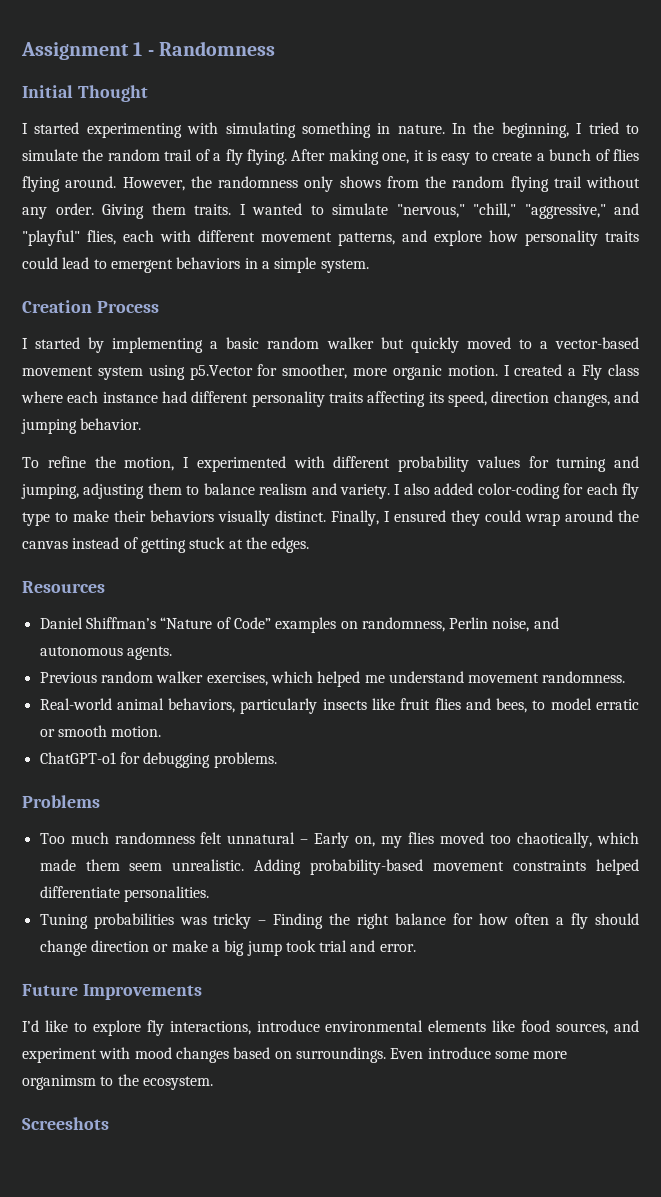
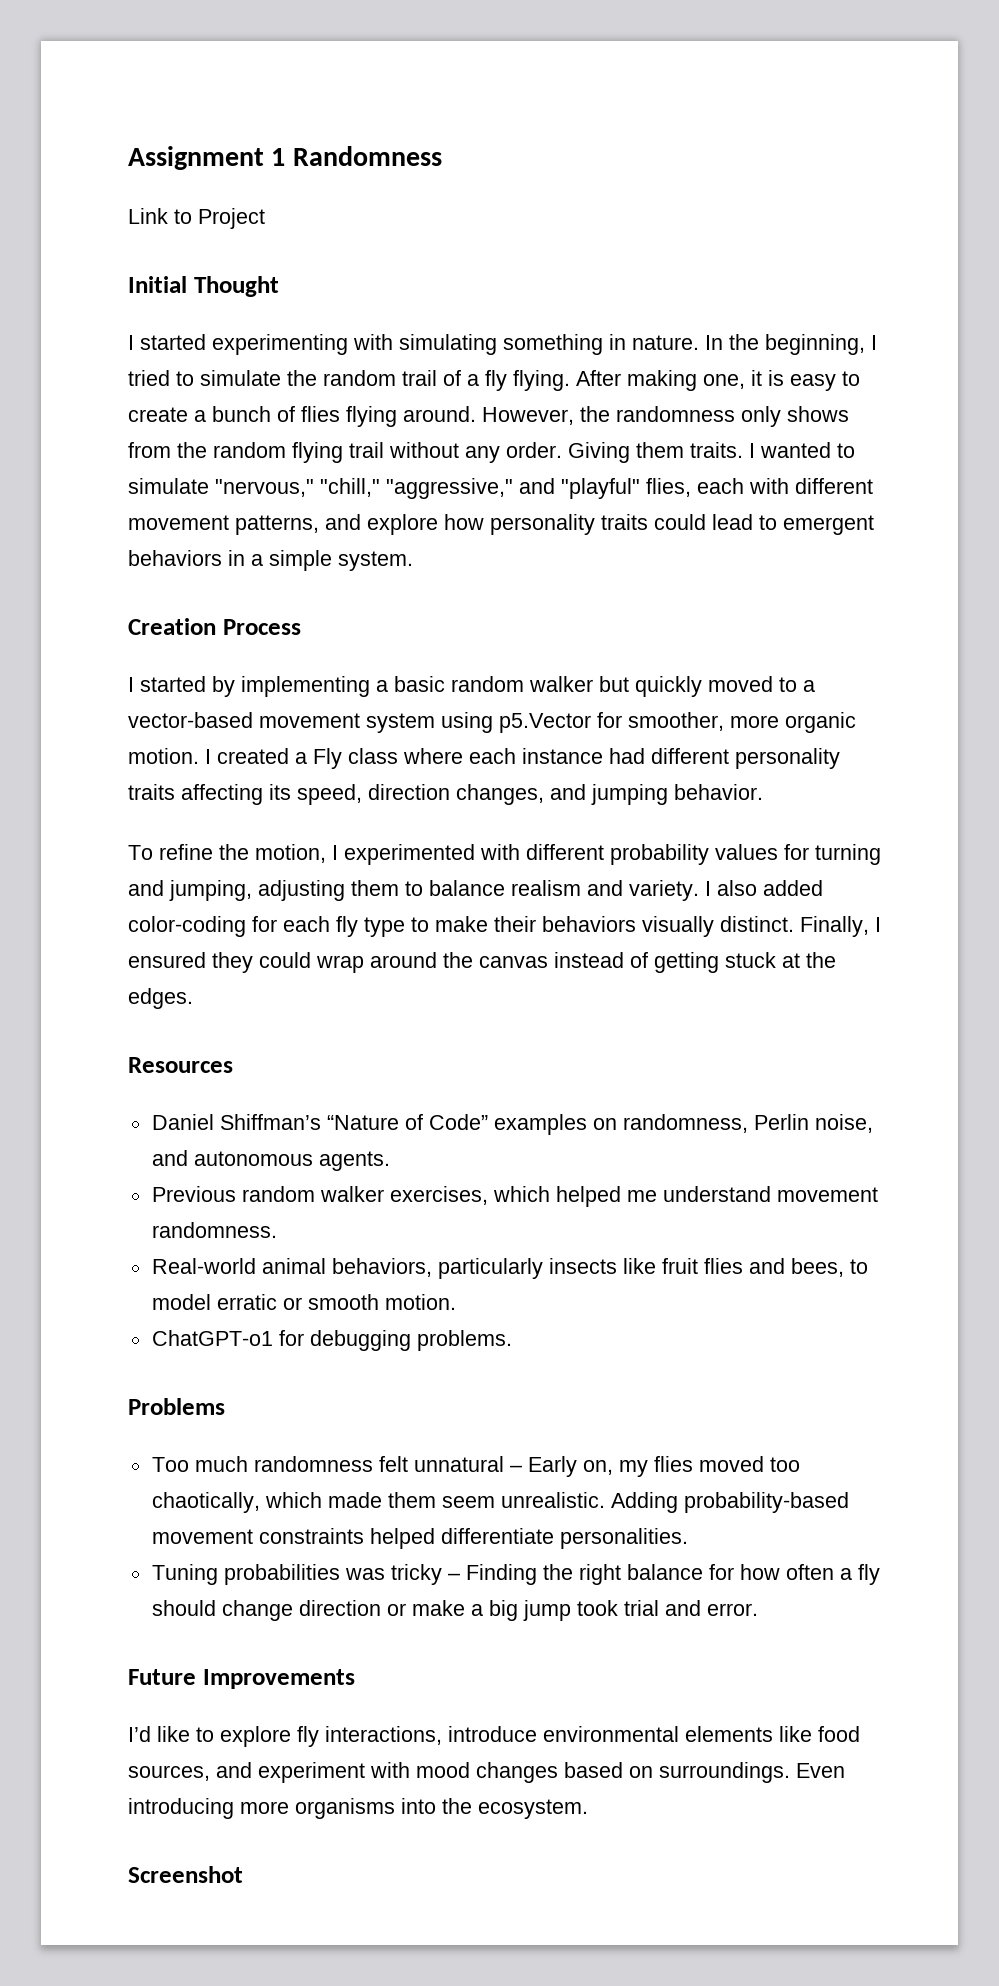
[147,50,154,56] - -> (286, 157) none
(275, 48) none -> [128,208,265,229] // Link to Project
[427,1047,568,1059] [22,1075,114,1090] introduce some more organimsm to -> [128,1798,436,1819] introducing more organisms into
[22,1117,109,1130] Screeshots -> [128,1866,243,1883] Screenshot

